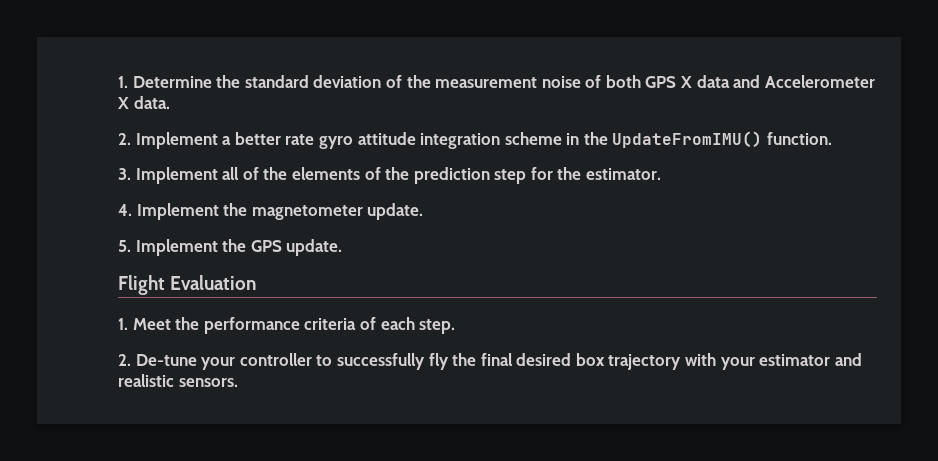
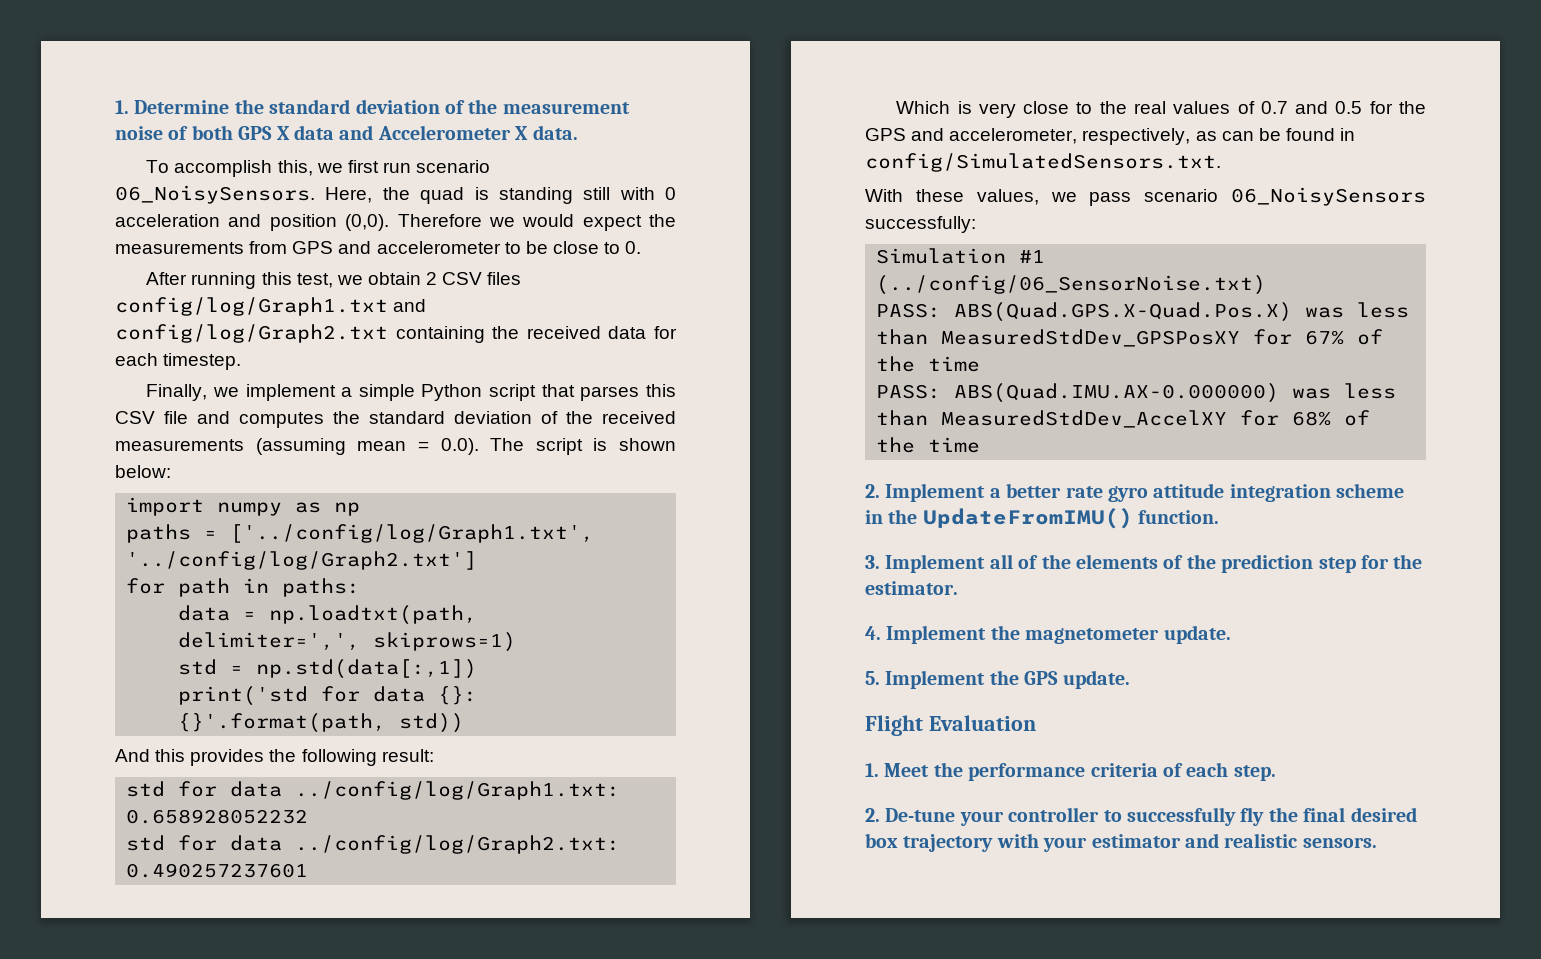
(170, 102) none -> [146,160,491,177] [115,185,676,204] [115,214,676,231] [115,241,642,254] [146,272,522,289] [115,297,427,316] [115,324,678,343] [115,353,242,370] [146,384,676,401] [115,411,676,428] [115,438,676,455] [115,465,171,478] [126,497,361,516] [126,524,595,543] [126,551,478,570] [126,578,361,597] [178,605,478,625] [178,632,517,652] [178,659,478,679] [178,686,478,706] [178,713,465,733] [115,749,434,766] [126,781,621,800] [126,809,309,824] [126,835,621,854] [126,863,309,878] [896,101,1426,118] [865,128,1356,145] [865,153,1221,172] [865,187,1426,206] [865,216,976,233] [876,248,1046,264] [876,275,1267,295] [876,302,1410,322] [876,329,1384,347] [876,356,981,372] [876,383,1397,403] [876,410,1371,428] [876,437,981,453] // To accomplish this, we first run scenario 06_NoisySensors. Here, the quad is standing still with 0 acceleration and position (0,0). Therefore we would expect the measurements from GPS and accelerometer to be close to 0. // After running this test, we obtain 2 CSV files config/log/Graph1.txt and config/log/Graph2.txt containing the received data for each timestep. // Finally, we implement a simple Python script that parses this CSV file and computes the standard deviation of the received measurements (assuming mean = 0.0). The script is shown below: // import numpy as np // paths = ['../config/log/Graph1.txt', '../config/log/Graph2.txt'] // for path in paths: // data = np.loadtxt(path, delimiter=',', skiprows=1) // std = np.std(data[:,1]) // print('std for data {}: {}'.format(path, std)) // And this provides the following result: // std for data ../config/log/Graph1.txt: 0.658928052232 // std for data ../config/log/Graph2.txt: 0.490257237601 // Which is very close to the real values of 0.7 and 0.5 for the GPS and accelerometer, respectively, as can be found in config/SimulatedSensors.txt. // With these values, we pass scenario 06_NoisySensors successfully: // Simulation #1 (../config/06_SensorNoise.txt) // PASS: ABS(Quad.GPS.X-Quad.Pos.X) was less than MeasuredStdDev_GPSPosXY for 67% of the time // PASS: ABS(Quad.IMU.AX-0.000000) was less than MeasuredStdDev_AccelXY for 68% of the time

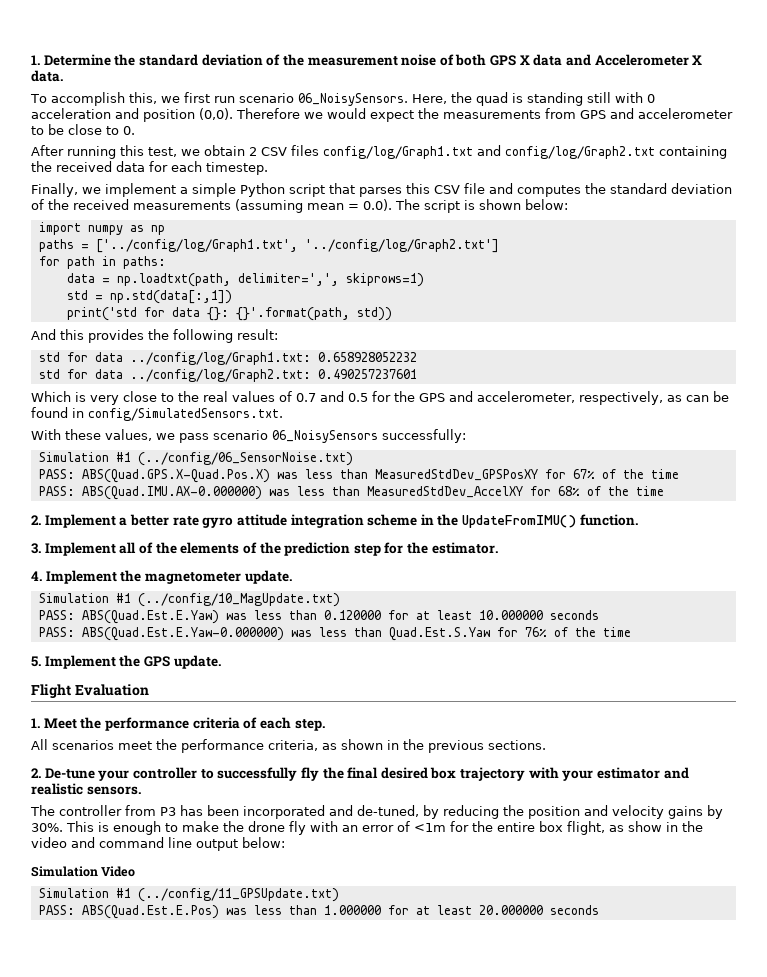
(1231, 634) none -> [38,593,340,607] [38,610,599,624] [38,627,631,641] // Simulation #1 (../config/10_MagUpdate.txt) // PASS: ABS(Quad.Est.E.Yaw) was less than 0.120000 for at least 10.000000 seconds // PASS: ABS(Quad.Est.E.Yaw-0.000000) was less than Quad.Est.S.Yaw for 76% of the time
(1276, 773) none -> [31,739,546,753] // All scenarios meet the performance criteria, as shown in the previous sections.
(1377, 842) none -> [30,805,723,819] [31,821,703,835] [31,837,285,851] [31,866,136,877] [38,888,339,902] [38,905,599,919] // The controller from P3 has been incorporated and de-tuned, by reducing the position and velocity gains by 30%. This is enough to make the drone fly with an error of <1m for the entire box flight, as show in the video and command line output below: // Simulation Video // Simulation #1 (../config/11_GPSUpdate.txt) // PASS: ABS(Quad.Est.E.Pos) was less than 1.000000 for at least 20.000000 seconds

